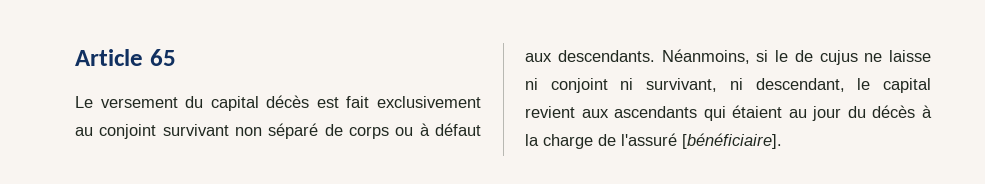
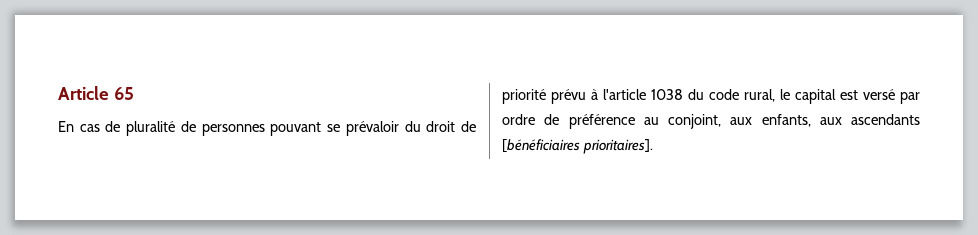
[75,95,481,111] [75,123,481,139] [525,49,931,65] [525,78,931,93] [525,105,932,121] [525,133,782,149] Le versement du capital décès est fait exclusivement au conjoint survivant non séparé de corps ou à défaut aux descendants. Néanmoins, si le de cujus ne laisse ni conjoint ni survivant, ni descendant, le capital revient aux ascendants qui étaient au jour du décès à la charge de l'assuré [bénéficiaire]. -> [58,121,477,136] [502,89,920,104] [502,114,920,129] [502,139,653,154] En cas de pluralité de personnes pouvant se prévaloir du droit de priorité prévu à l'article 1038 du code rural, le capital est versé par ordre de préférence au conjoint, aux enfants, aux ascendants [bénéficiaires prioritaires].

